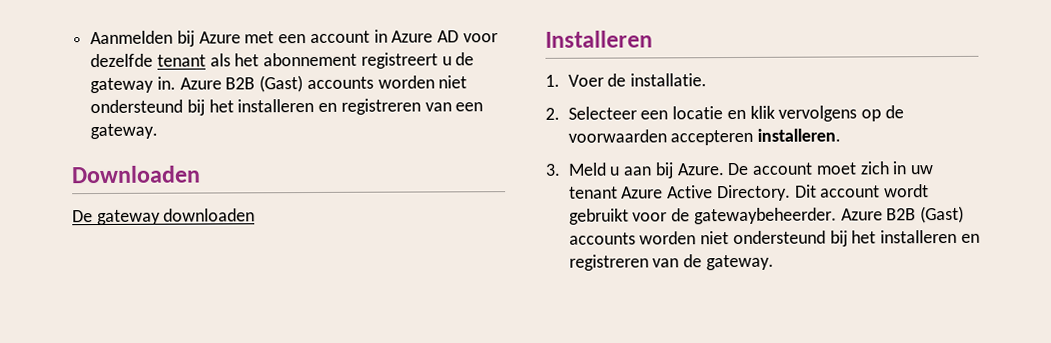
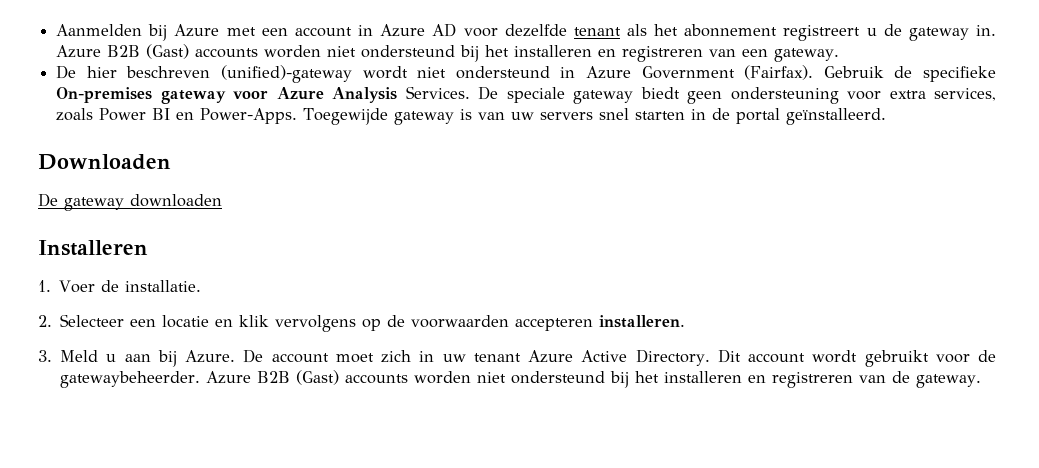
(159, 131) none -> [56,65,996,83] [56,86,997,104] [56,108,887,125] // De hier beschreven (unified)-gateway wordt niet ondersteund in Azure Government (Fairfax). Gebruik de specifieke On-premises gateway voor Azure Analysis Services. De speciale gateway biedt geen ondersteuning voor extra services, zoals Power BI en Power-Apps. Toegewijde gateway is van uw servers snel starten in de portal geïnstalleerd.

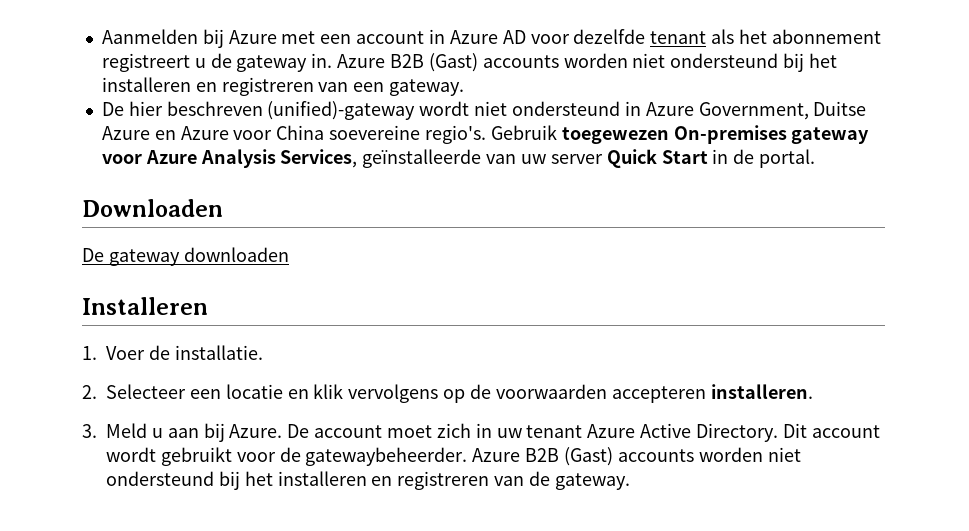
[641,65,996,82] Government (Fairfax). Gebruik de specifieke -> [698,101,867,120] [101,125,669,144] Government, Duitse Azure en Azure voor China soevereine regio's. Gebruik toegewezen
[405,86,997,104] [56,108,887,125] Services. De speciale gateway biedt geen ondersteuning voor extra services, zoals Power BI en Power-Apps. Toegewijde gateway is van uw servers snel starten in de portal geïnstalleerd. -> [280,149,816,168] Services, geïnstalleerde van uw server Quick Start in de portal.

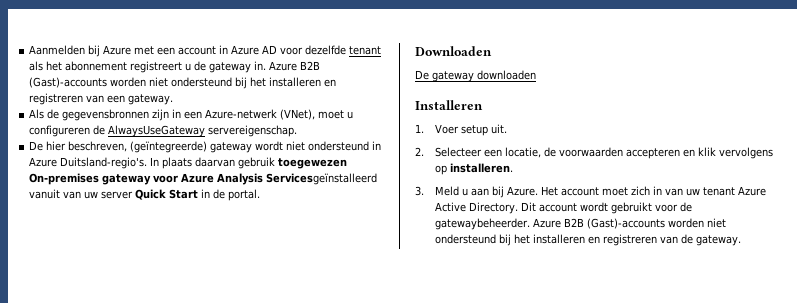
[428,53,559,72] (Gast) accounts -> [29,77,108,88] (Gast)-accounts
(465, 87) none -> [29,109,354,121] [29,125,298,137] // Als de gegevensbronnen zijn in een Azure-netwerk (VNet), moet u configureren de AlwaysUseGateway servereigenschap.
[166,101,416,120] beschreven (unified)-gateway -> [68,141,253,153] beschreven, (geïntegreerde) gateway
[698,101,867,120] [101,125,557,144] Government, Duitse Azure en Azure voor China soevereine regio's. Gebruik -> [60,157,276,169] Duitsland-regio's. In plaats daarvan gebruik
[280,149,482,168] Services, geïnstalleerde -> [266,173,378,185] [29,189,61,199] Servicesgeïnstalleerd vanuit
[148,345,263,360] de installatie. -> [461,124,508,136] setup uit.
[225,384,283,399] locatie -> [505,147,681,159] locatie, de voorwaarden accepteren
[470,384,706,403] de voorwaarden accepteren -> (448, 170) none
[287,424,310,438] De -> [541,186,559,196] Het
(492, 430) none -> [665,188,684,196] van
[564,447,694,466] (Gast) accounts -> [587,218,666,229] (Gast)-accounts

